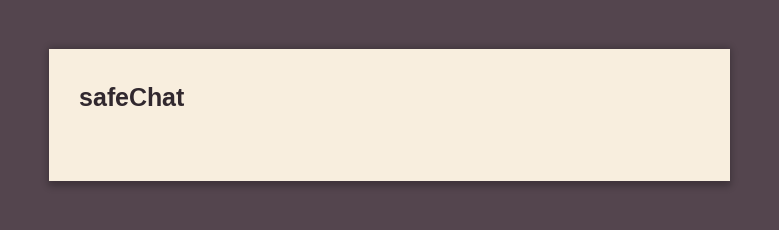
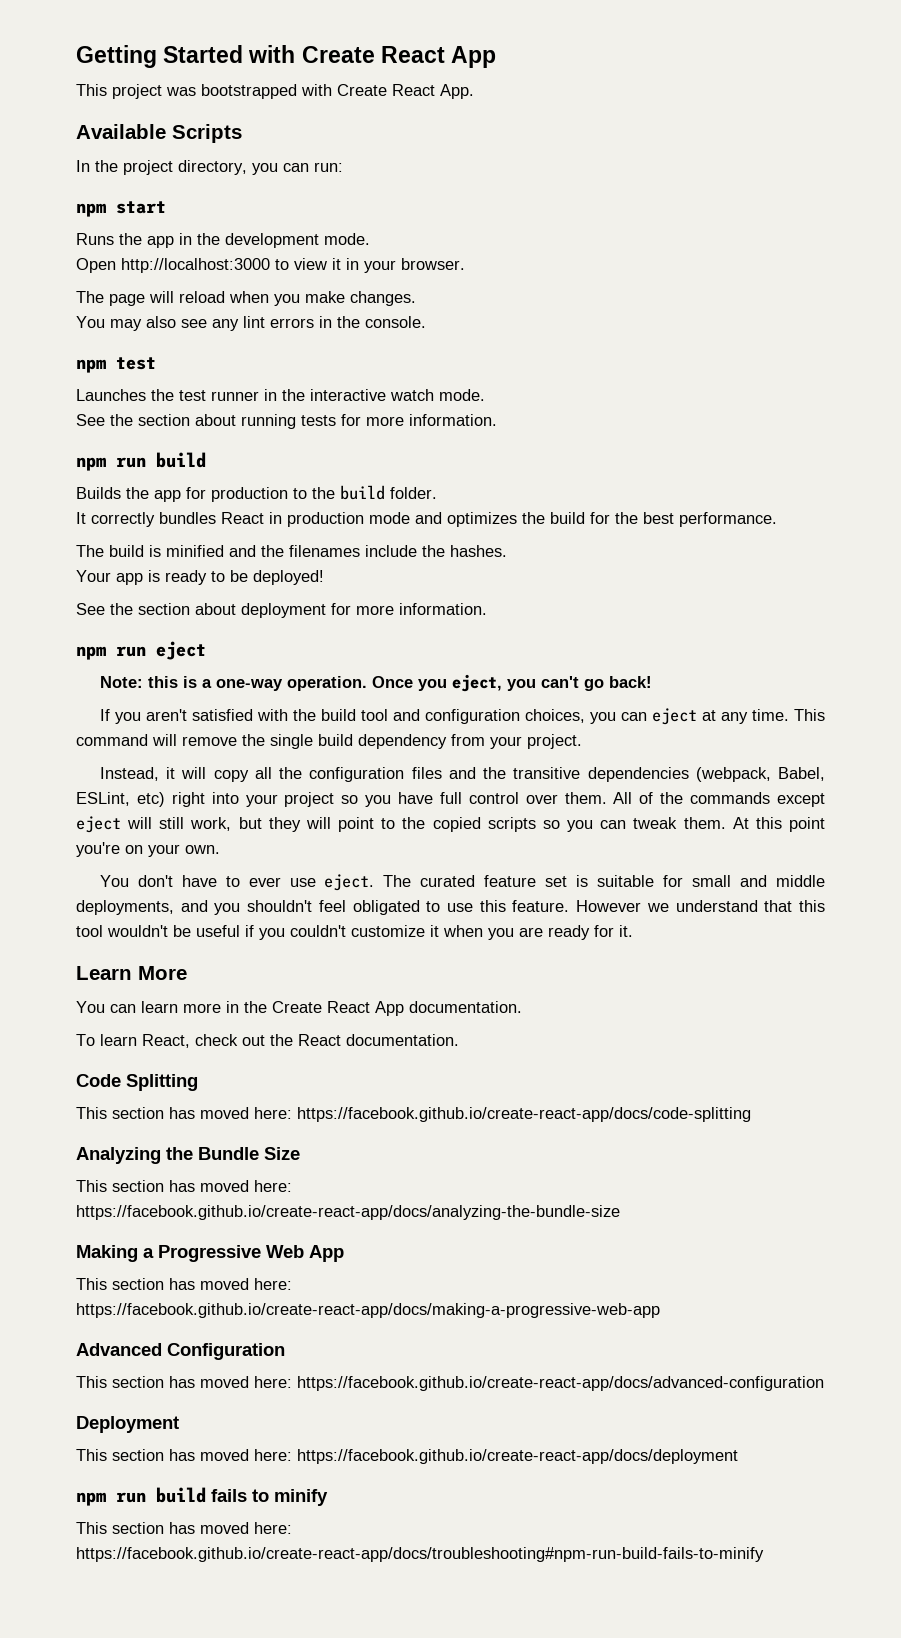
[79,87,185,106] safeChat -> [76,45,497,68] [76,84,474,99] [76,124,242,143] [76,160,343,175] [76,201,166,217] [76,233,370,248] [76,258,465,273] [76,291,416,306] [76,316,426,331] [76,357,156,373] [76,389,485,401] [76,414,497,429] [76,452,206,471] [76,485,437,502] [76,512,777,527] [76,545,507,557] [76,570,324,585] [76,603,487,618] [76,641,206,660] [99,674,652,692] [99,708,826,725] [76,734,582,749] [99,767,825,782] [76,792,825,807] [76,816,825,833] [76,842,220,857] [99,874,825,891] [76,900,825,915] [76,925,633,940] [76,966,187,980] [76,1001,522,1016] [76,1034,459,1048] [76,1074,198,1091] [76,1107,751,1122] [76,1147,300,1164] [76,1180,292,1192] [76,1205,620,1220] [76,1245,344,1262] [76,1278,292,1290] [76,1303,660,1318] [76,1343,285,1360] [76,1376,824,1391] [76,1416,179,1433] [76,1449,738,1464] [76,1487,328,1506] [76,1522,292,1534] [76,1547,764,1562] Getting Started with Create React App // This project was bootstrapped with Create React App. // Available Scripts // In the project directory, you can run: // npm start // Runs the app in the development mode. // Open http://localhost:3000 to view it in your browser. // The page will reload when you make changes. // You may also see any lint errors in the console. // npm test // Launches the test runner in the interactive watch mode. // See the section about running tests for more information. // npm run build // Builds the app for production to the build folder. // It correctly bundles React in production mode and optimizes the build for the best performance. // The build is minified and the filenames include the hashes. // Your app is ready to be deployed! // See the section about deployment for more information. // npm run eject // Note: this is a one-way operation. Once you eject, you can't go back! // If you aren't satisfied with the build tool and configuration choices, you can eject at any time. This command will remove the single build dependency from your project. // Instead, it will copy all the configuration files and the transitive dependencies (webpack, Babel, ESLint, etc) right into your project so you have full control over them. All of the commands except eject will still work, but they will point to the copied scripts so you can tweak them. At this point you're on your own. // You don't have to ever use eject. The curated feature set is suitable for small and middle deployments, and you shouldn't feel obligated to use this feature. However we understand that this tool wouldn't be useful if you couldn't customize it when you are ready for it. // Learn More // You can learn more in the Create React App documentation. // To learn React, check out the React documentation. // Code Splitting // This section has moved here: https://facebook.github.io/create-react-app/docs/code-splitting // Analyzing the Bundle Size // This section has moved here: https://facebook.github.io/create-react-app/docs/analyzing-the-bundle-size // Making a Progressive Web App // This section has moved here: https://facebook.github.io/create-react-app/docs/making-a-progressive-web-app // Advanced Configuration // This section has moved here: https://facebook.github.io/create-react-app/docs/advanced-configuration // Deployment // This section has moved here: https://facebook.github.io/create-react-app/docs/deployment // npm run build fails to minify // This section has moved here: https://facebook.github.io/create-react-app/docs/troubleshooting#npm-run-build-fails-to-minify

